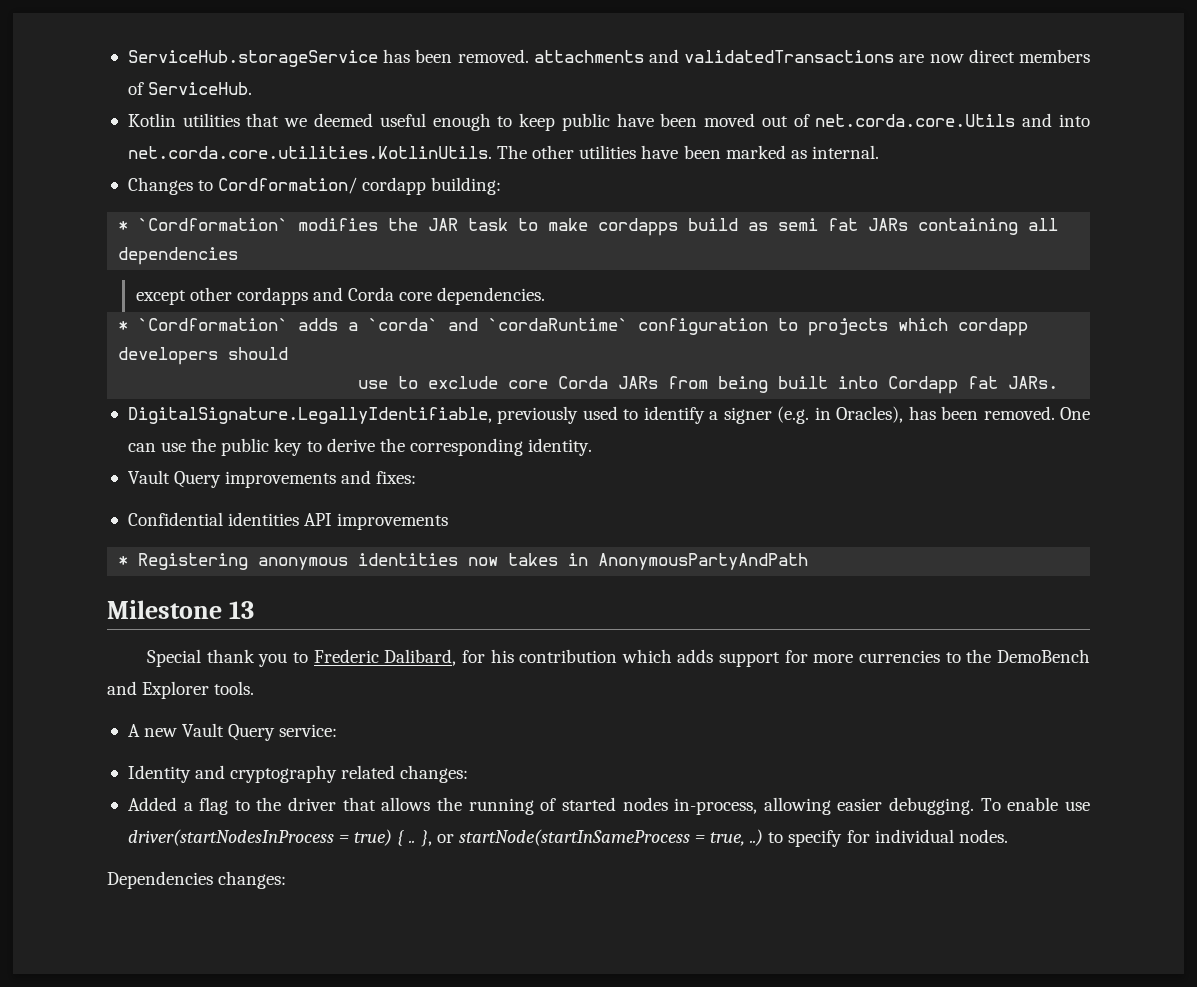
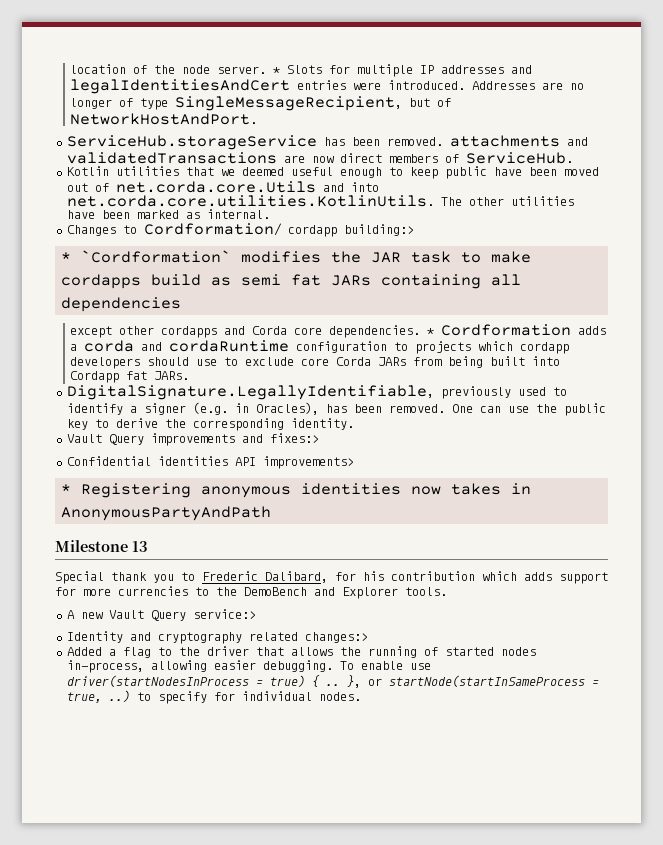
(127, 58) none -> [70,64,533,77] [70,79,585,94] [70,96,452,111] [70,113,258,125] location of the node server. * Slots for multiple IP addresses and legalIdentitiesAndCert entries were introduced. Addresses are no longer of type SingleMessageRecipient, but of NetworkHostAndPort. //
[431,177,502,195] building: -> [343,224,414,236] building:>
[118,318,629,331] // * `Cordformation` adds a `corda` and `cordaRuntime` -> [427,324,607,336] [70,340,290,352] * Cordformation adds a corda and cordaRuntime
(289, 353) // -> (190, 361) none
[376,471,417,484] fixes: -> [269,433,319,443] fixes:>
[337,513,449,530] improvements -> [262,456,354,469] improvements>
[279,724,338,737] service: -> [192,609,256,619] service:>
[400,765,469,783] changes: -> [304,632,368,643] changes:>
[107,871,287,889] // Dependencies changes: -> (361, 696) none

